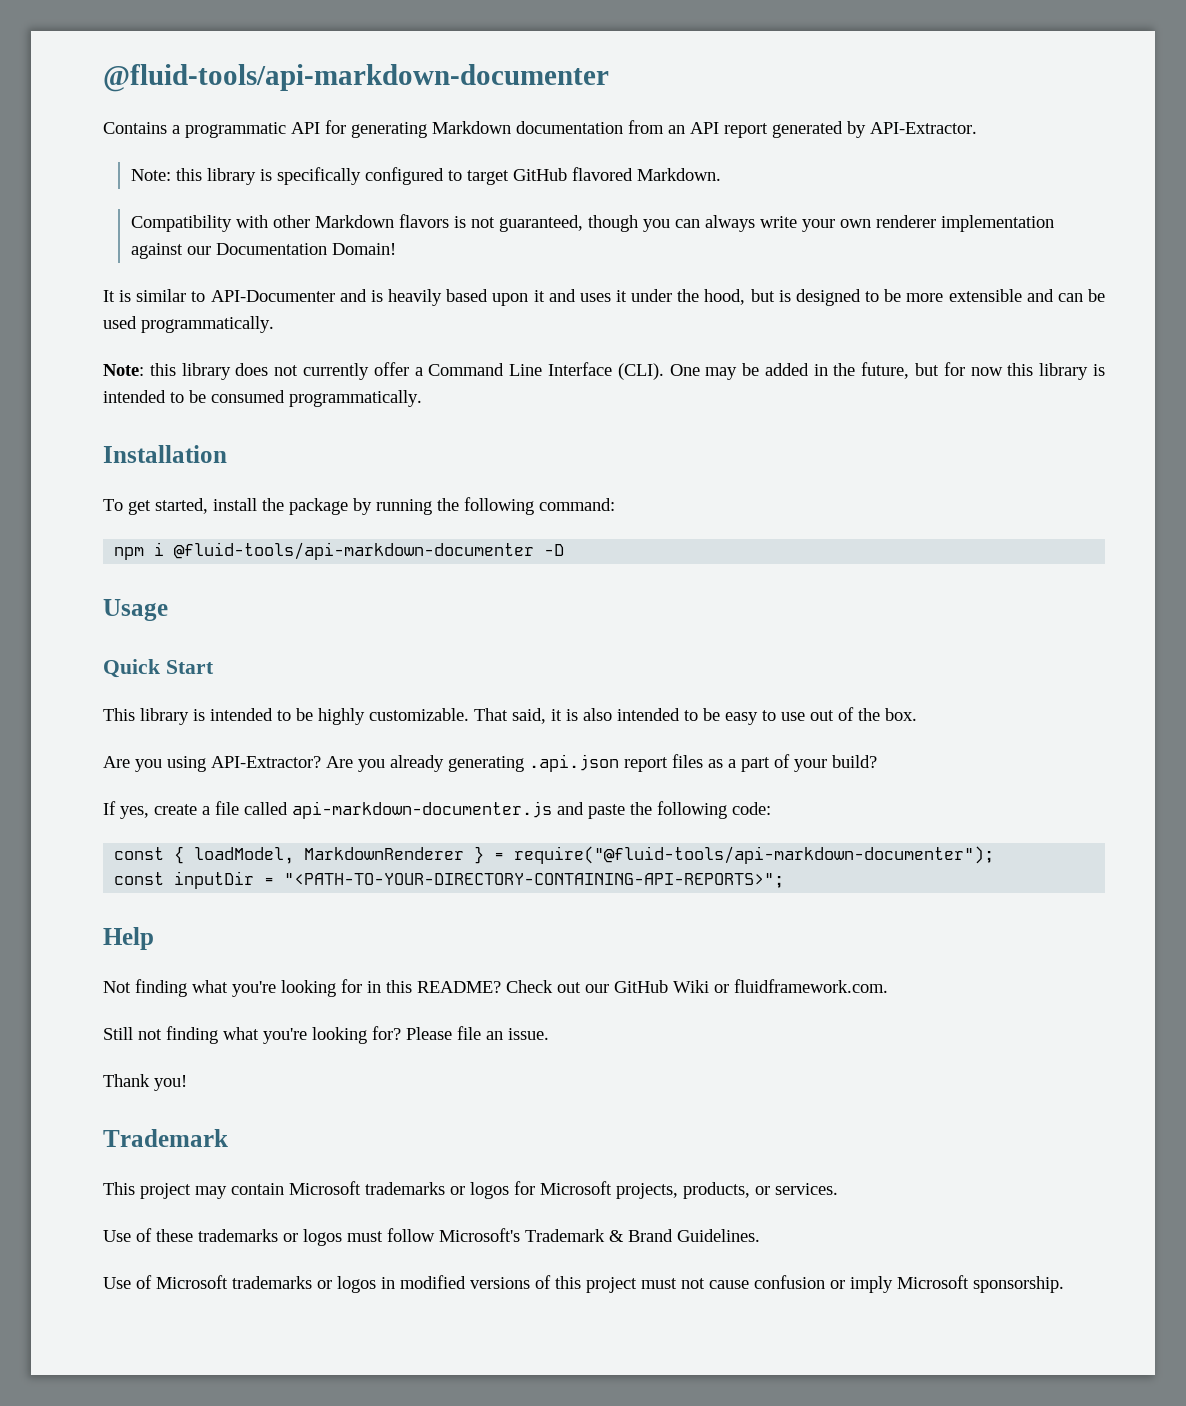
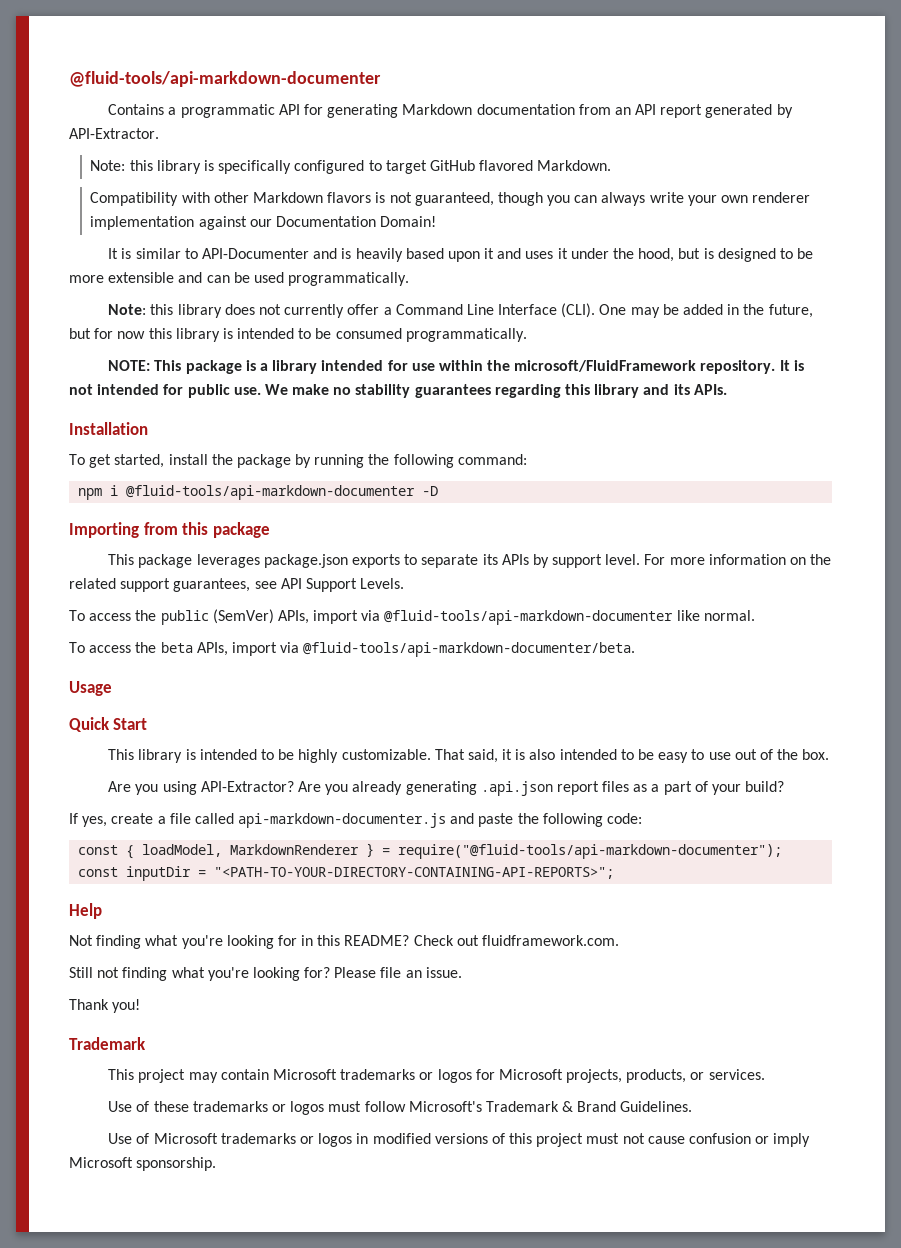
(422, 398) none -> [108,360,804,374] [69,384,727,398] // NOTE: This package is a library intended for use within the microsoft/FluidFramework repository. It is not intended for public use. We make no stability guarantees regarding this library and its APIs.
(565, 550) none -> [69,522,270,538] [108,554,832,568] [69,578,405,592] [69,609,755,625] [69,642,636,657] // Importing from this package // This package leverages package.json exports to separate its APIs by support level. For more information on the related support guarantees, see API Support Levels. // To access the public (SemVer) APIs, import via @fluid-tools/api-markdown-documenter like normal. // To access the beta APIs, import via @fluid-tools/api-markdown-documenter/beta.
[585,980,729,993] our GitHub Wiki or -> (479, 940) none

